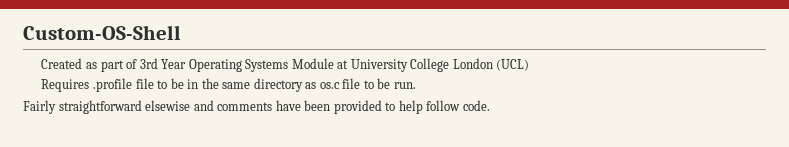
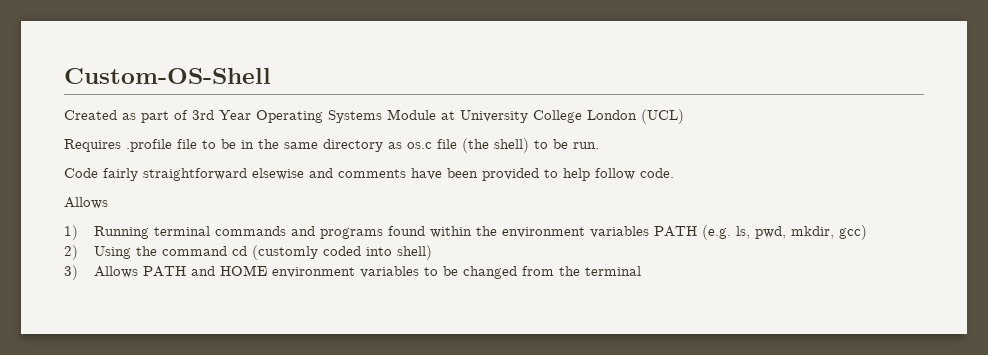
(361, 83) none -> [462,138,529,153] (the shell)
[23,100,56,114] Fairly -> [64,168,138,181] Code fairly
(490, 105) none -> [64,197,108,209] [64,225,867,240] [64,245,432,260] [64,265,641,280] // Allows // 1) Running terminal commands and programs found within the environment variables PATH (e.g. ls, pwd, mkdir, gcc) // 2) Using the command cd (customly coded into shell) // 3) Allows PATH and HOME environment variables to be changed from the terminal

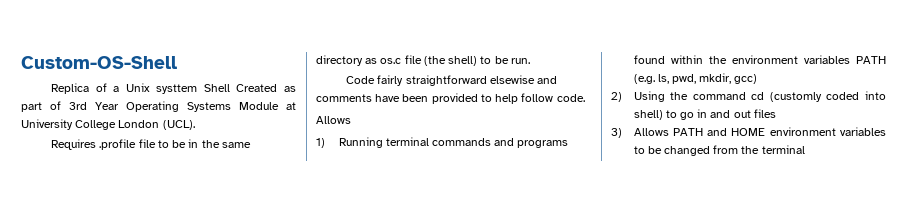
(271, 76) none -> [51,83,230,94] Replica of a Unix systtem Shell
[641,109,684,124] (UCL) -> [162,120,195,130] (UCL).
(432, 252) none -> [665,109,776,120] to go in and out files

